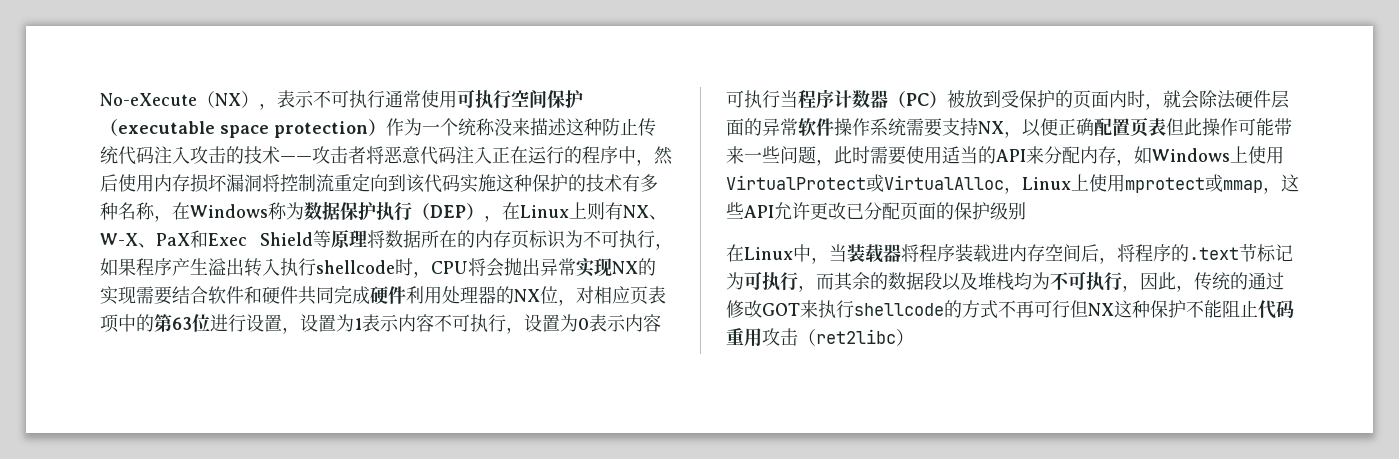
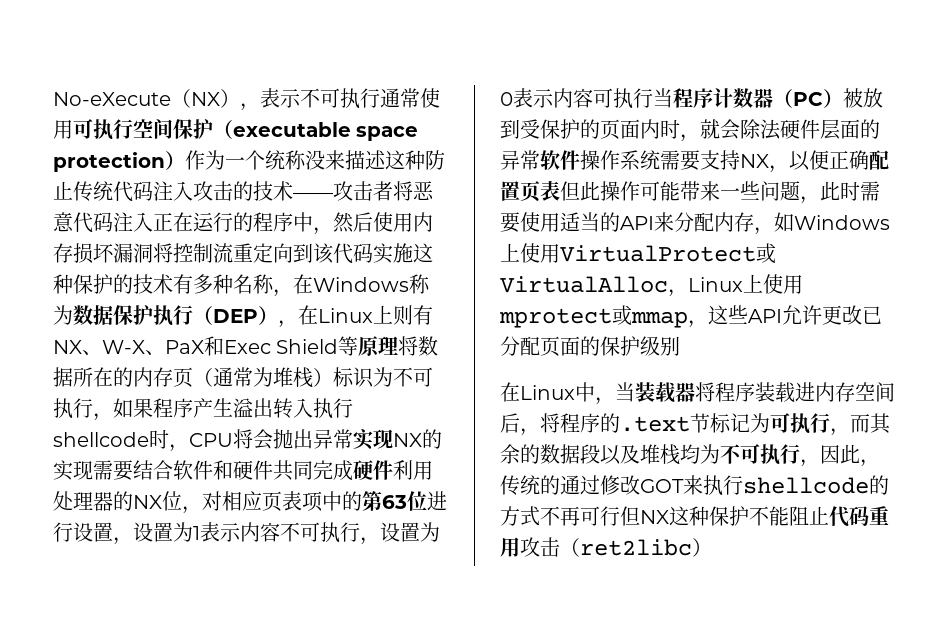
(529, 239) none -> [193,367,333,388] （通常为堆栈）

